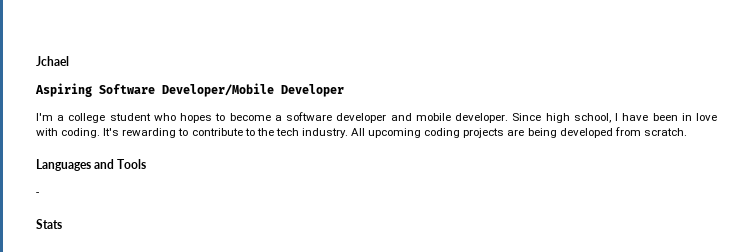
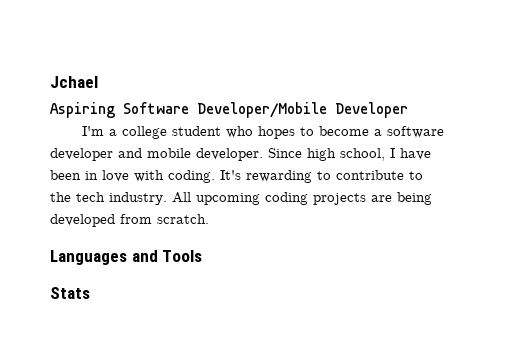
[36,192,39,196] // - -> (203, 256) none

